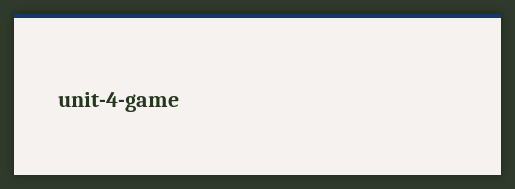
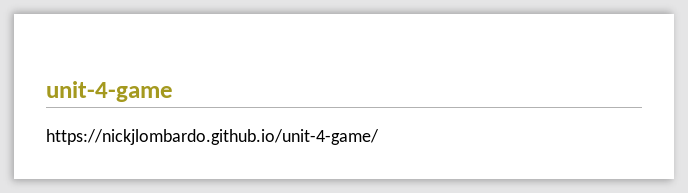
(179, 102) none -> [46,129,379,145] // https://nickjlombardo.github.io/unit-4-game/

